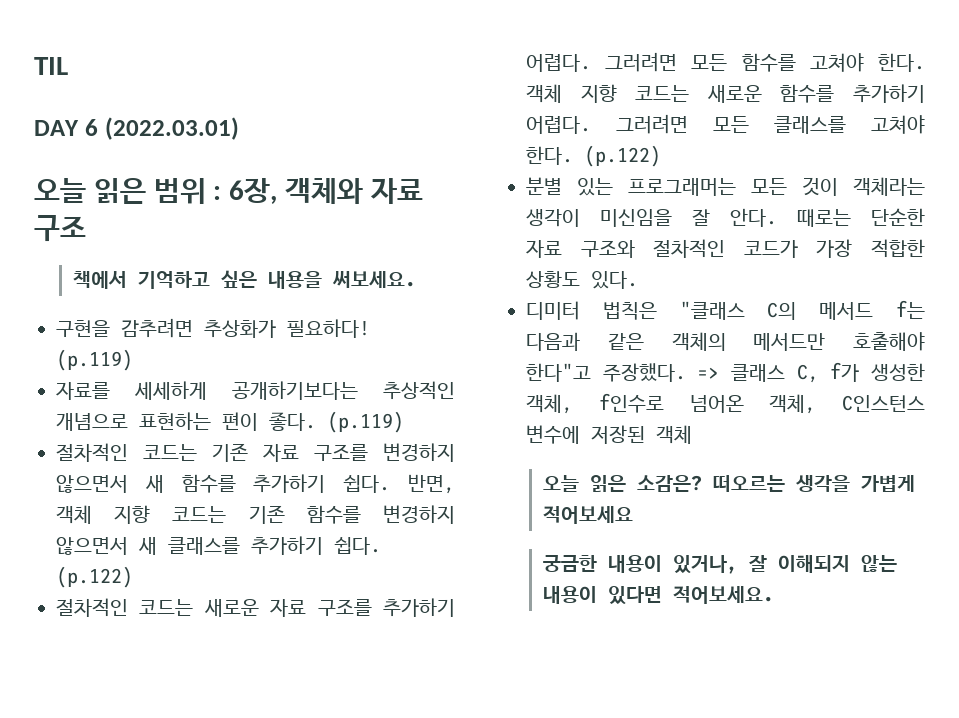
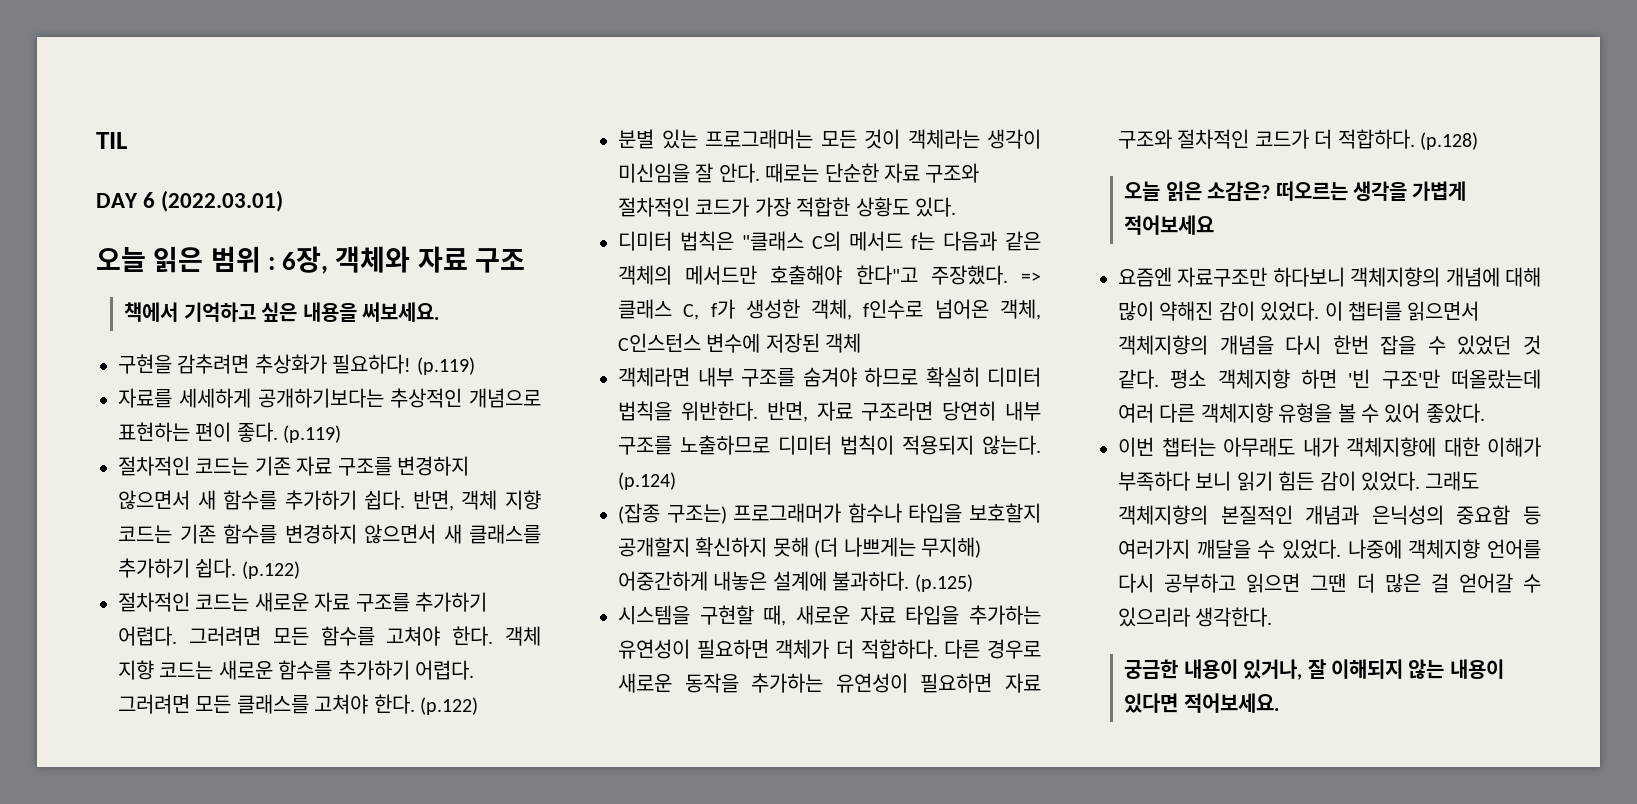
(692, 434) none -> [618,367,1041,387] [618,401,1041,422] [618,435,1041,455] [618,472,676,490] [618,503,1041,524] [618,537,981,558] [618,571,973,592] [618,605,1041,626] [618,639,1041,659] [618,673,1041,693] [1118,129,1478,150] // 객체라면 내부 구조를 숨겨야 하므로 확실히 디미터 법칙을 위반한다. 반면, 자료 구조라면 당연히 내부 구조를 노출하므로 디미터 법칙이 적용되지 않는다. (p.124) // (잡종 구조는) 프로그래머가 함수나 타입을 보호할지 공개할지 확신하지 못해 (더 나쁘게는 무지해) 어중간하게 내놓은 설계에 불과하다. (p.125) // 시스템을 구현할 때, 새로운 자료 타입을 추가하는 유연성이 필요하면 객체가 더 적합하다. 다른 경우로 새로운 동작을 추가하는 유연성이 필요하면 자료 구조와 절차적인 코드가 더 적합하다. (p.128)
(634, 515) none -> [1118,267,1541,287] [1118,301,1480,321] [1118,335,1541,355] [1118,369,1541,389] [1118,403,1485,423] [1118,437,1541,457] [1118,471,1480,491] [1118,505,1541,525] [1118,539,1541,559] [1118,573,1541,593] [1118,607,1273,627] // 요즘엔 자료구조만 하다보니 객체지향의 개념에 대해 많이 약해진 감이 있었다. 이 챕터를 읽으면서 객체지향의 개념을 다시 한번 잡을 수 있었던 것 같다. 평소 객체지향 하면 '빈 구조'만 떠올랐는데 여러 다른 객체지향 유형을 볼 수 있어 좋았다. // 이번 챕터는 아무래도 내가 객체지향에 대한 이해가 부족하다 보니 읽기 힘든 감이 있었다. 그래도 객체지향의 본질적인 개념과 은닉성의 중요함 등 여러가지 깨달을 수 있었다. 나중에 객체지향 언어를 다시 공부하고 읽으면 그땐 더 많은 걸 얻어갈 수 있으리라 생각한다.

